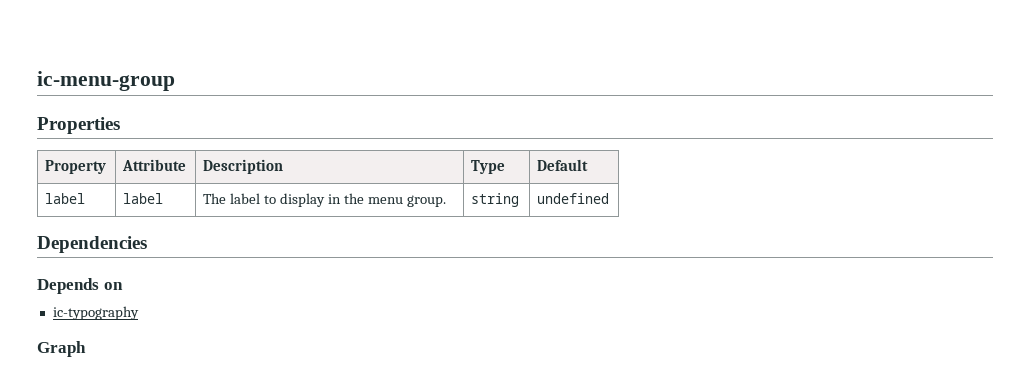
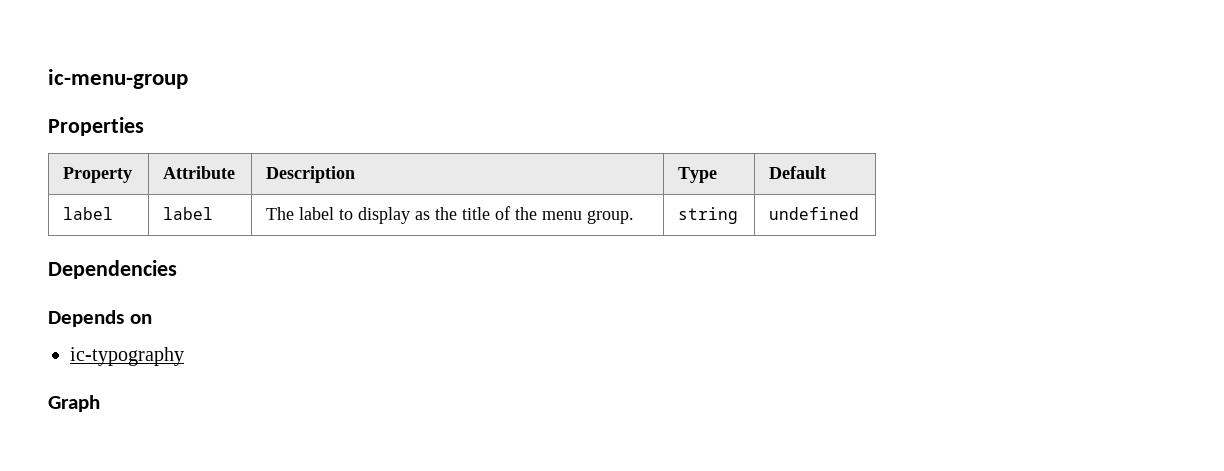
[327,194,341,204] in -> [415,206,511,220] as the title of

